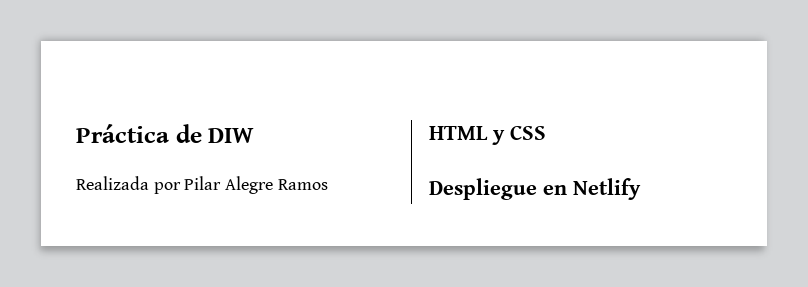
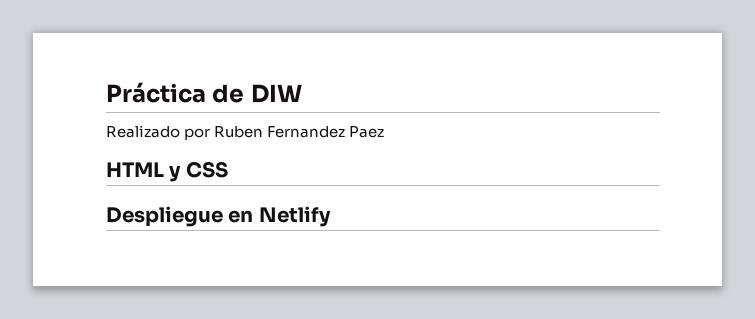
[76,176,328,194] Realizada por Pilar Alegre Ramos -> [106,125,385,140] Realizado por Ruben Fernandez Paez

